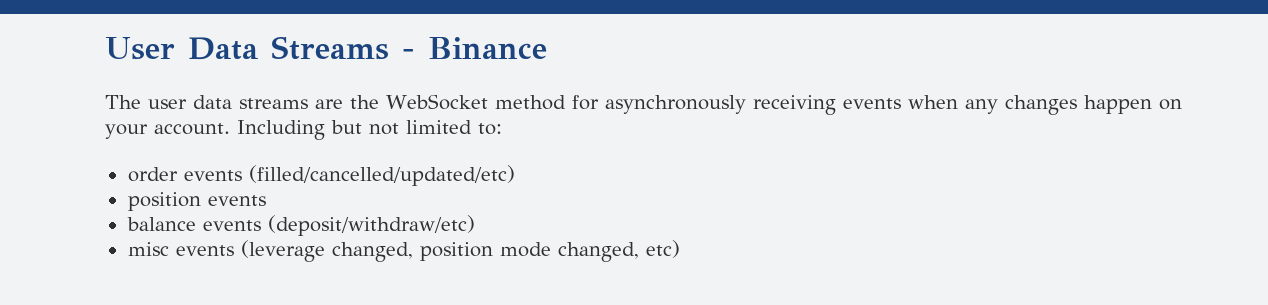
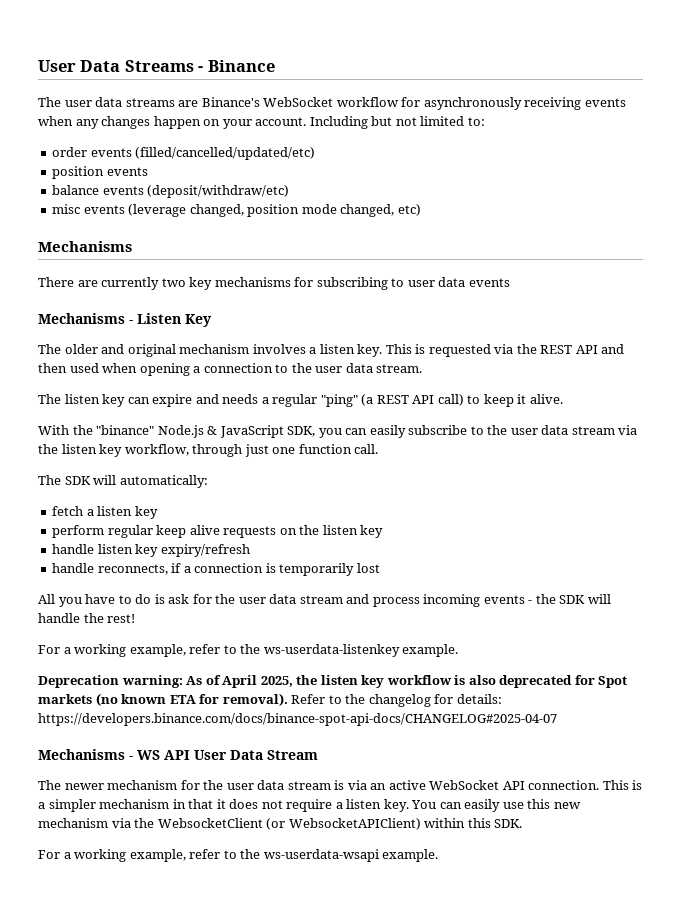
[350,94,566,110] the WebSocket method -> [201,97,399,107] Binance's WebSocket workflow
(680, 249) none -> [38,241,132,252] [38,277,510,290] [38,313,212,327] [38,344,625,357] [38,363,423,376] [38,394,563,407] [38,425,638,438] [38,444,379,457] [38,475,208,488] [52,506,158,519] [52,525,384,538] [52,544,250,557] [52,563,380,576] [38,594,611,607] [38,613,136,623] [38,644,459,657] [38,675,628,688] [38,693,502,707] [38,713,557,726] [38,749,318,760] [38,780,643,790] [38,799,581,812] [38,818,523,830] [38,849,439,862] // Mechanisms // There are currently two key mechanisms for subscribing to user data events // Mechanisms - Listen Key // The older and original mechanism involves a listen key. This is requested via the REST API and then used when opening a connection to the user data stream. // The listen key can expire and needs a regular "ping" (a REST API call) to keep it alive. // With the "binance" Node.js & JavaScript SDK, you can easily subscribe to the user data stream via the listen key workflow, through just one function call. // The SDK will automatically: // fetch a listen key // perform regular keep alive requests on the listen key // handle listen key expiry/refresh // handle reconnects, if a connection is temporarily lost // All you have to do is ask for the user data stream and process incoming events - the SDK will handle the rest! // For a working example, refer to the ws-userdata-listenkey example. // Deprecation warning: As of April 2025, the listen key workflow is also deprecated for Spot markets (no known ETA for removal). Refer to the changelog for details: https://developers.binance.com/docs/binance-spot-api-docs/CHANGELOG#2025-04-07 // Mechanisms - WS API User Data Stream // The newer mechanism for the user data stream is via an active WebSocket API connection. This is a simpler mechanism in that it does not require a listen key. You can easily use this new mechanism via the WebsocketClient (or WebsocketAPIClient) within this SDK. // For a working example, refer to the ws-userdata-wsapi example.

